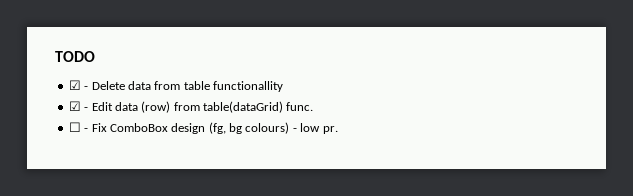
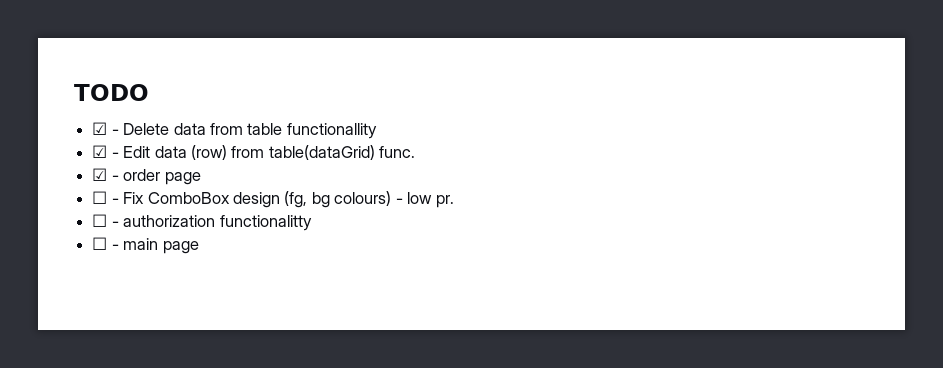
(314, 106) none -> [92,168,201,185] // ☑ - order page
(338, 130) none -> [92,214,312,231] [92,237,199,254] // ☐ - authorization functionalitty // ☐ - main page

